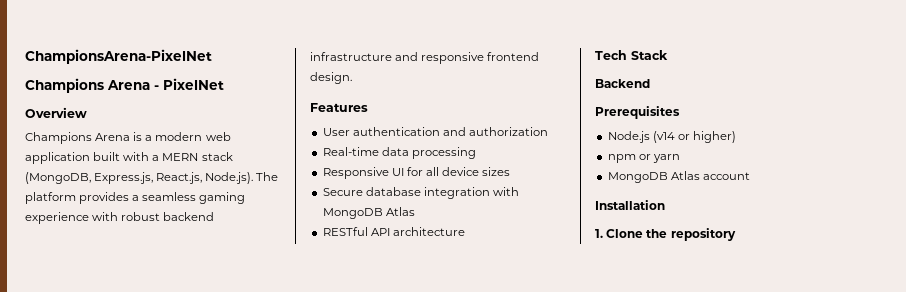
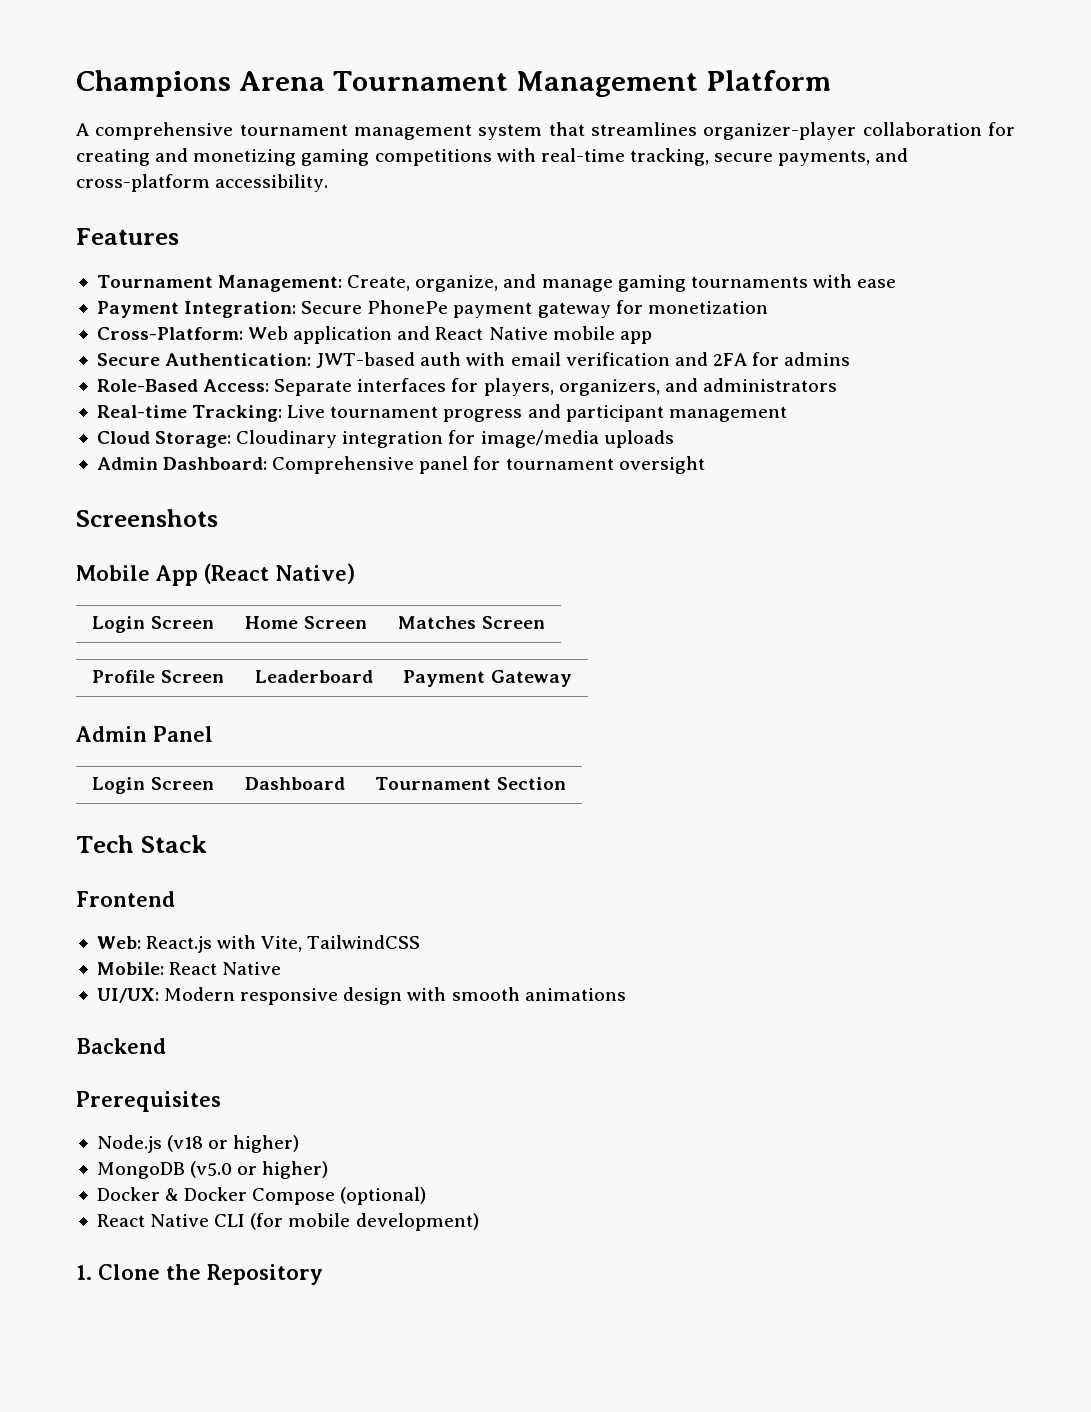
[25,49,212,64] [25,78,224,93] [25,107,87,118] [25,132,231,144] [25,152,233,164] [25,172,279,184] [25,192,246,204] [25,212,215,224] [310,52,540,64] [310,72,352,84] [310,103,368,112] [322,127,548,136] [322,147,476,159] [322,167,511,179] [322,187,519,199] [322,207,415,219] [322,227,465,236] [595,50,668,60] ChampionsArena-PixelNet // Champions Arena - PixelNet // Overview // Champions Arena is a modern web application built with a MERN stack (MongoDB, Express.js, React.js, Node.js). The platform provides a seamless gaming experience with robust backend infrastructure and responsive frontend design. // Features // User authentication and authorization // Real-time data processing // Responsive UI for all device sizes // Secure database integration with MongoDB Atlas // RESTful API architecture // Tech Stack -> [76,70,831,97] [76,122,1016,140] [76,148,909,166] [76,174,329,192] [76,228,179,245] [96,274,897,292] [96,300,768,318] [96,326,652,344] [96,352,851,368] [96,378,837,396] [96,404,787,422] [96,430,674,448] [96,456,705,474] [76,509,218,527] [76,563,355,586] [92,616,214,633] [245,616,367,629] [398,616,545,629] [92,670,224,683] [254,670,373,683] [403,670,572,687] [76,726,213,742] [92,777,214,794] [244,777,345,790] [375,777,566,790] [76,835,207,853] [76,891,175,907] [96,935,421,953] [96,962,282,975] [96,987,626,1005] Champions Arena Tournament Management Platform // A comprehensive tournament management system that streamlines organizer-player collaboration for creating and monetizing gaming competitions with real-time tracking, secure payments, and cross-platform accessibility. // Features // Tournament Management: Create, organize, and manage gaming tournaments with ease // Payment Integration: Secure PhonePe payment gateway for monetization // Cross-Platform: Web application and React Native mobile app // Secure Authentication: JWT-based auth with email verification and 2FA for admins // Role-Based Access: Separate interfaces for players, organizers, and administrators // Real-time Tracking: Live tournament progress and participant management // Cloud Storage: Cloudinary integration for image/media uploads // Admin Dashboard: Comprehensive panel for tournament oversight // Screenshots // Mobile App (React Native) // Login Screen | Home Screen | Matches Screen // Profile Screen | Leaderboard | Payment Gateway // Admin Panel // Login Screen | Dashboard | Tournament Section // Tech Stack // Frontend // Web: React.js with Vite, TailwindCSS // Mobile: React Native // UI/UX: Modern responsive design with smooth animations
[652,131,736,143] [607,154,680,163] [607,171,750,183] [595,200,665,210] (v14 or higher) // npm or yarn // MongoDB Atlas account // Installation -> [167,1135,300,1153] [96,1161,329,1179] [96,1187,427,1205] [96,1213,479,1231] (v18 or higher) // MongoDB (v5.0 or higher) // Docker & Docker Compose (optional) // React Native CLI (for mobile development)
[670,228,736,241] repository -> [207,1264,323,1285] Repository

